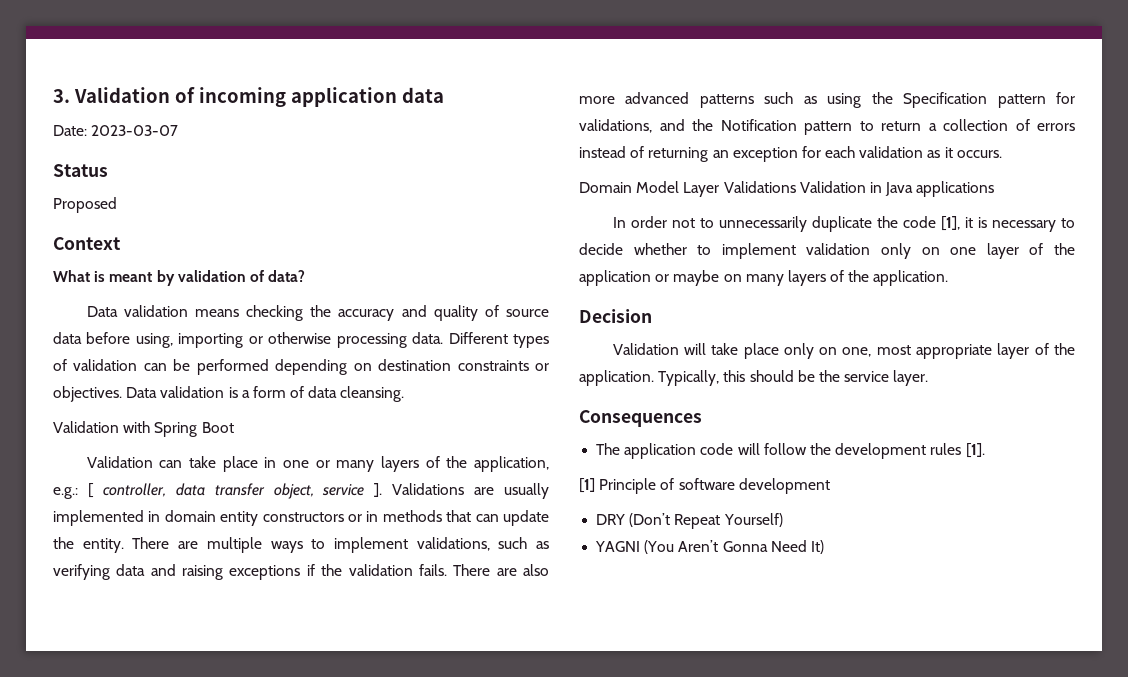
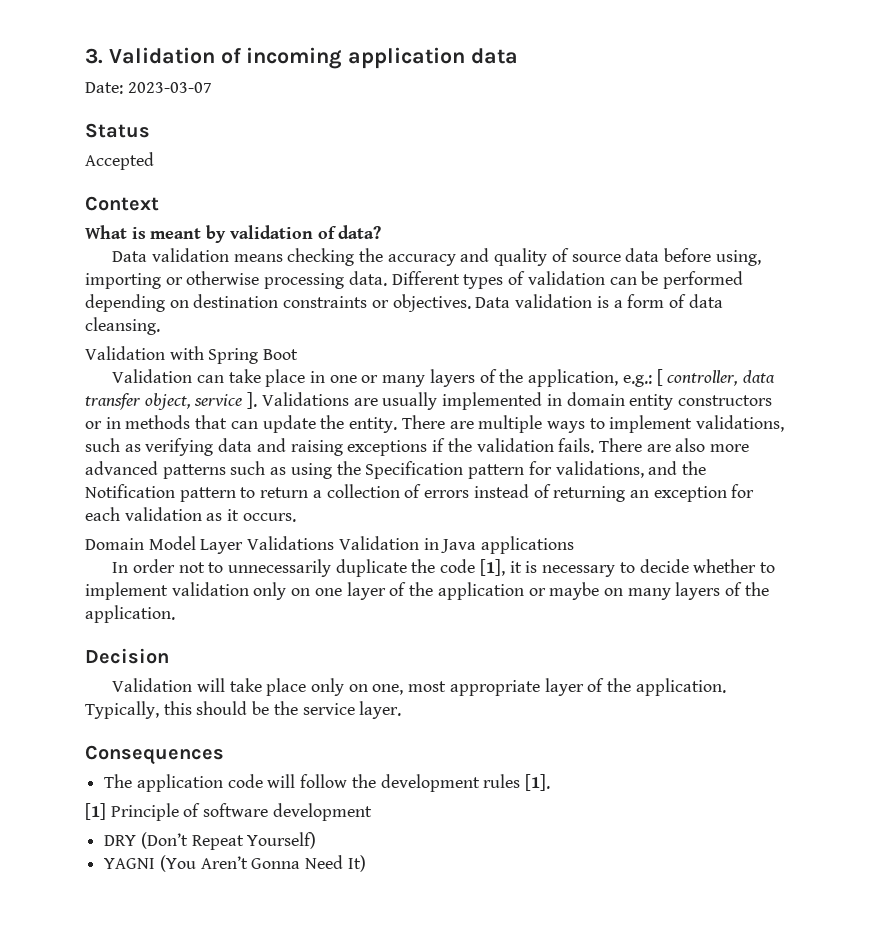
[53,197,117,213] Proposed -> [85,152,154,170] Accepted

